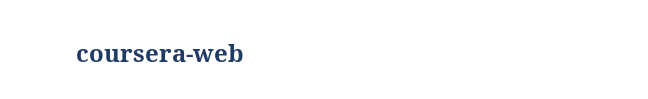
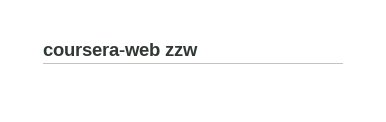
(244, 53) none -> [165,46,198,56] zzw

